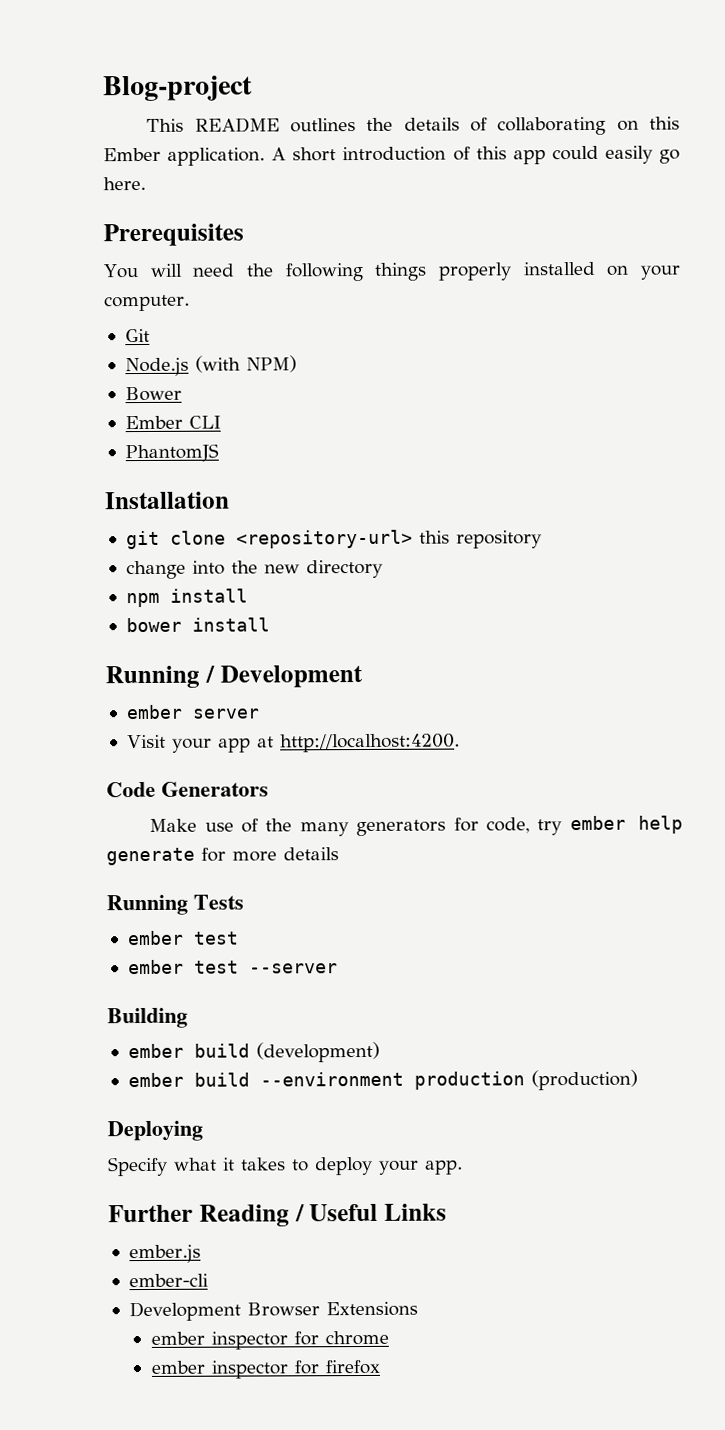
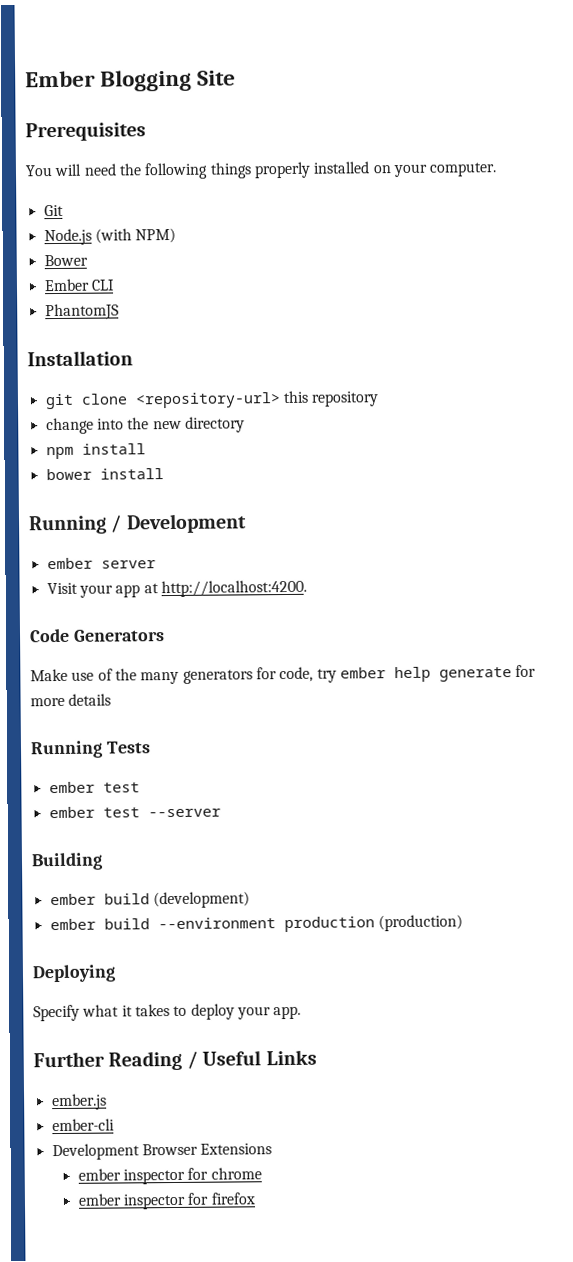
[103,75,253,102] [146,116,680,136] [103,145,681,166] [103,176,146,191] Blog-project // This README outlines the details of collaborating on this Ember application. A short introduction of this app could easily go here. -> [25,69,237,92] Ember Blogging Site

